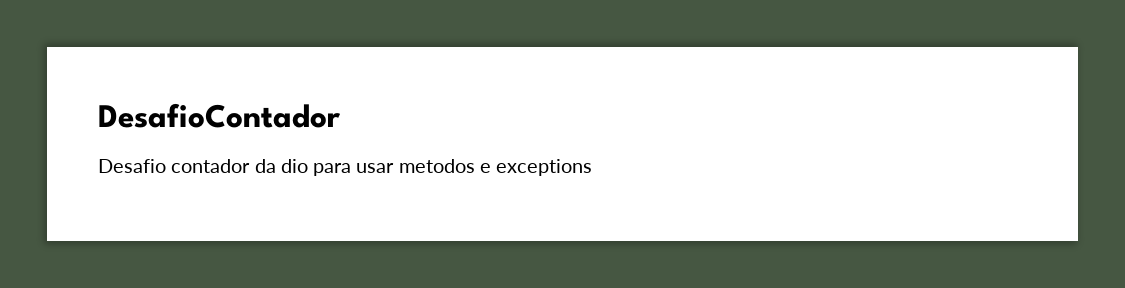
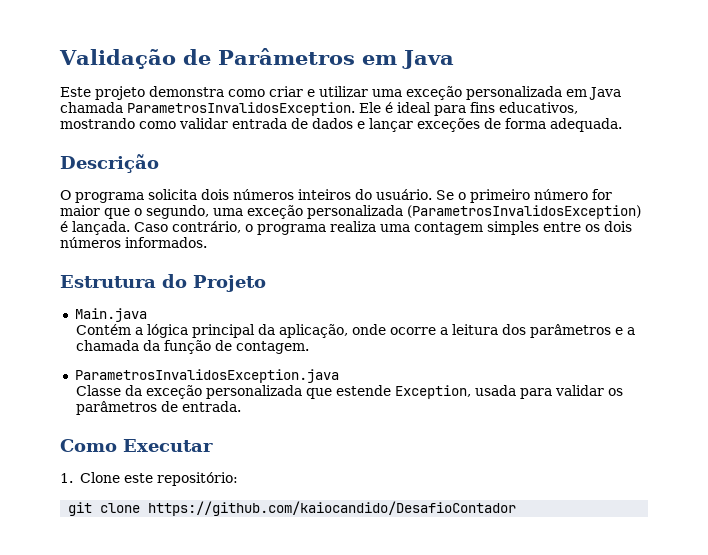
[98,103,341,128] [98,159,593,176] DesafioContador // Desafio contador da dio para usar metodos e exceptions -> [59,48,454,69] [60,86,621,100] [60,102,578,116] [60,118,622,132] [60,154,159,173] [60,189,612,203] [60,205,641,219] [60,221,632,235] [60,237,207,248] [60,274,266,292] [74,308,147,322] [76,324,636,338] [76,340,310,354] [74,369,339,383] [76,385,624,399] [76,401,242,415] [60,439,213,452] [60,472,238,486] [68,501,517,516] Validação de Parâmetros em Java // Este projeto demonstra como criar e utilizar uma exceção personalizada em Java chamada ParametrosInvalidosException. Ele é ideal para fins educativos, mostrando como validar entrada de dados e lançar exceções de forma adequada. // Descrição // O programa solicita dois números inteiros do usuário. Se o primeiro número for maior que o segundo, uma exceção personalizada (ParametrosInvalidosException) é lançada. Caso contrário, o programa realiza uma contagem simples entre os dois números informados. // Estrutura do Projeto // Main.java // Contém a lógica principal da aplicação, onde ocorre a leitura dos parâmetros e a chamada da função de contagem. // ParametrosInvalidosException.java // Classe da exceção personalizada que estende Exception, usada para validar os parâmetros de entrada. // Como Executar // 1. Clone este repositório: // git clone https://github.com/kaiocandido/DesafioContador

